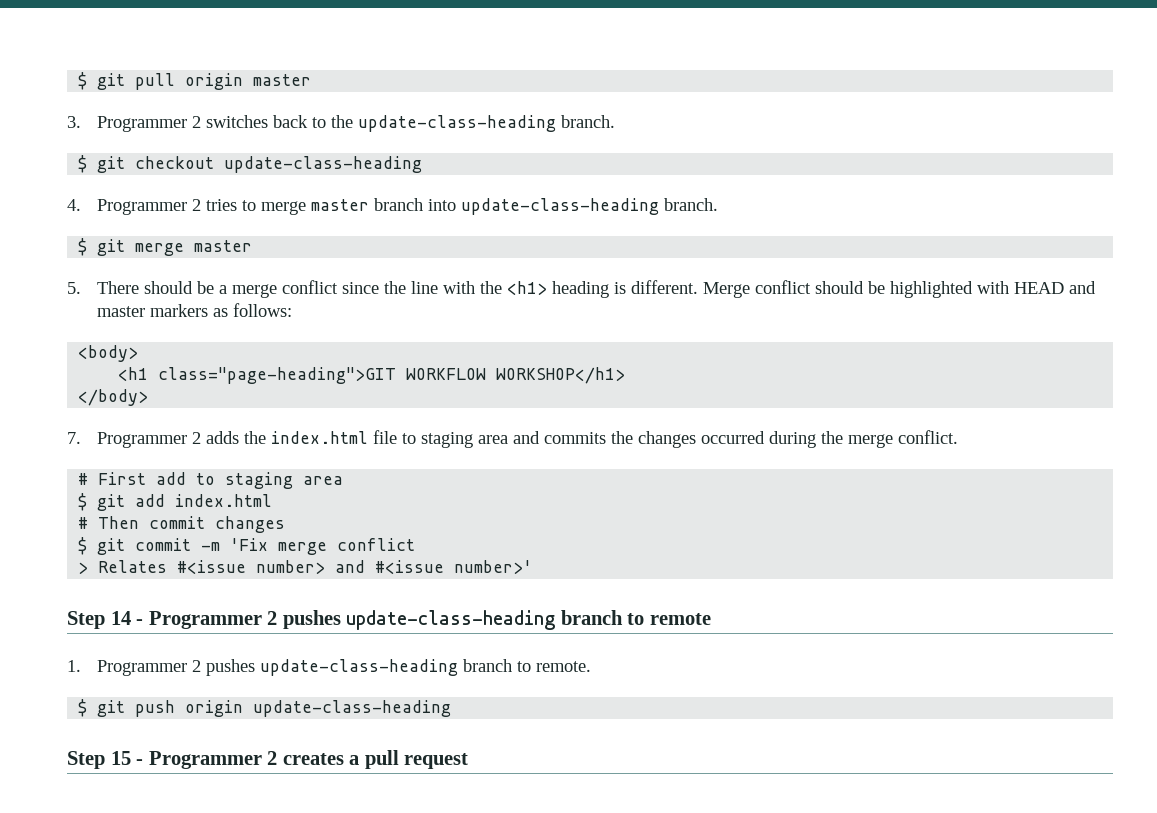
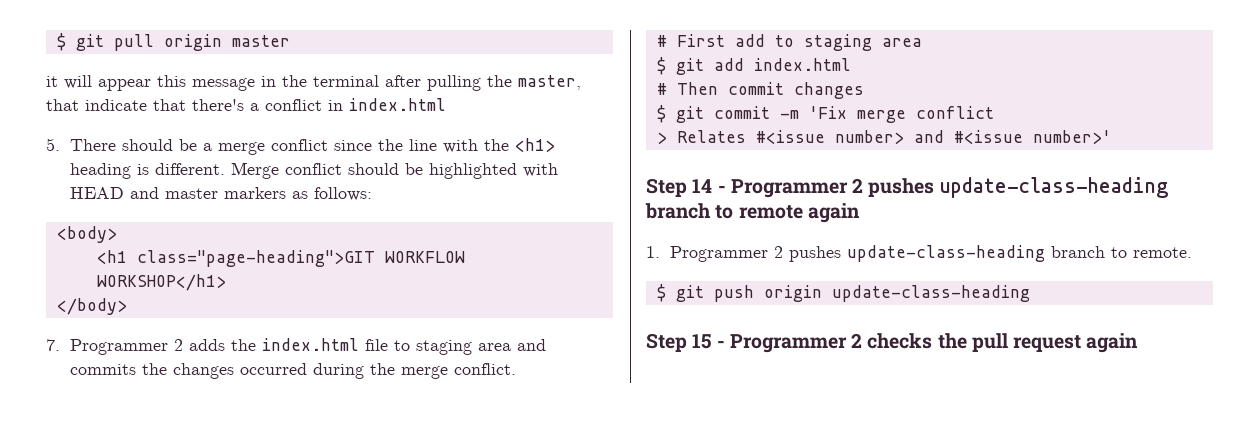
[67,115,615,132] [78,155,423,173] [67,198,718,215] [78,238,253,256] 3. Programmer 2 switches back to the update-class-heading branch. // $ git checkout update-class-heading // 4. Programmer 2 tries to merge master branch into update-class-heading branch. // $ git merge master -> [46,75,581,91] [46,98,446,111] it will appear this message in the terminal after pulling the master, that indicate that there's a conflict in index.html
(711, 619) none -> [807,203,860,223] again
[282,753,360,765] creates a -> [867,333,967,349] checks the
(469, 761) none -> [1086,333,1139,353] again

